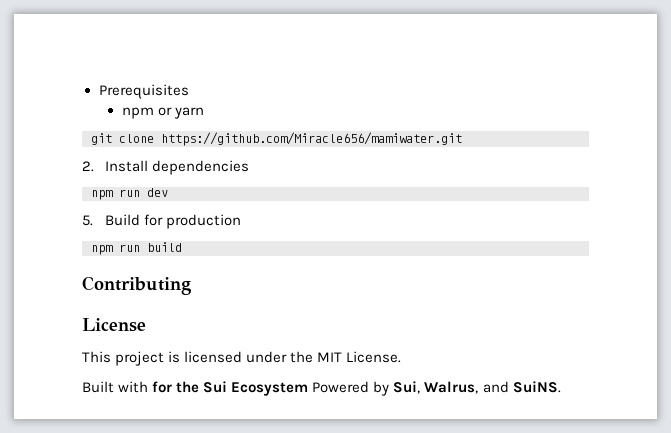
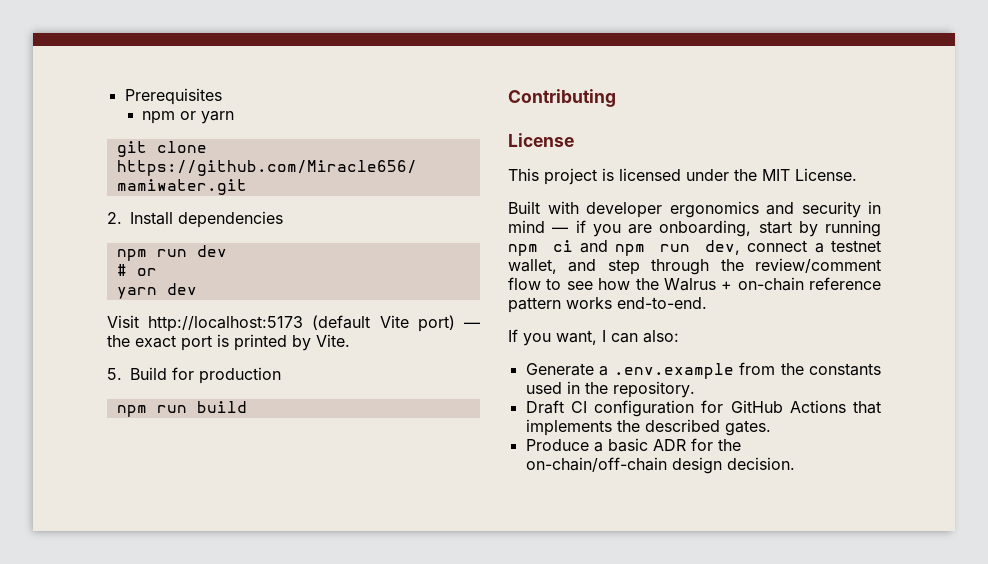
(168, 192) none -> [116,264,157,276] [116,283,197,299] [107,315,480,332] [107,334,350,351] // # or // yarn dev // Visit http://localhost:5173 (default Vite port) — the exact port is printed by Vite.
[152,381,561,396] for the Sui Ecosystem Powered by Sui, Walrus, and SuiNS. -> [586,201,881,218] [508,220,881,237] [508,240,881,256] [508,258,881,275] [508,277,881,291] [508,297,707,313] [508,329,679,346] [525,362,881,379] [525,381,695,398] [525,400,881,417] [525,419,771,436] [525,438,741,452] [525,457,795,474] developer ergonomics and security in mind — if you are onboarding, start by running npm ci and npm run dev, connect a testnet wallet, and step through the review/comment flow to see how the Walrus + on-chain reference pattern works end-to-end. // If you want, I can also: // Generate a .env.example from the constants used in the repository. // Draft CI configuration for GitHub Actions that implements the described gates. // Produce a basic ADR for the on-chain/off-chain design decision.

